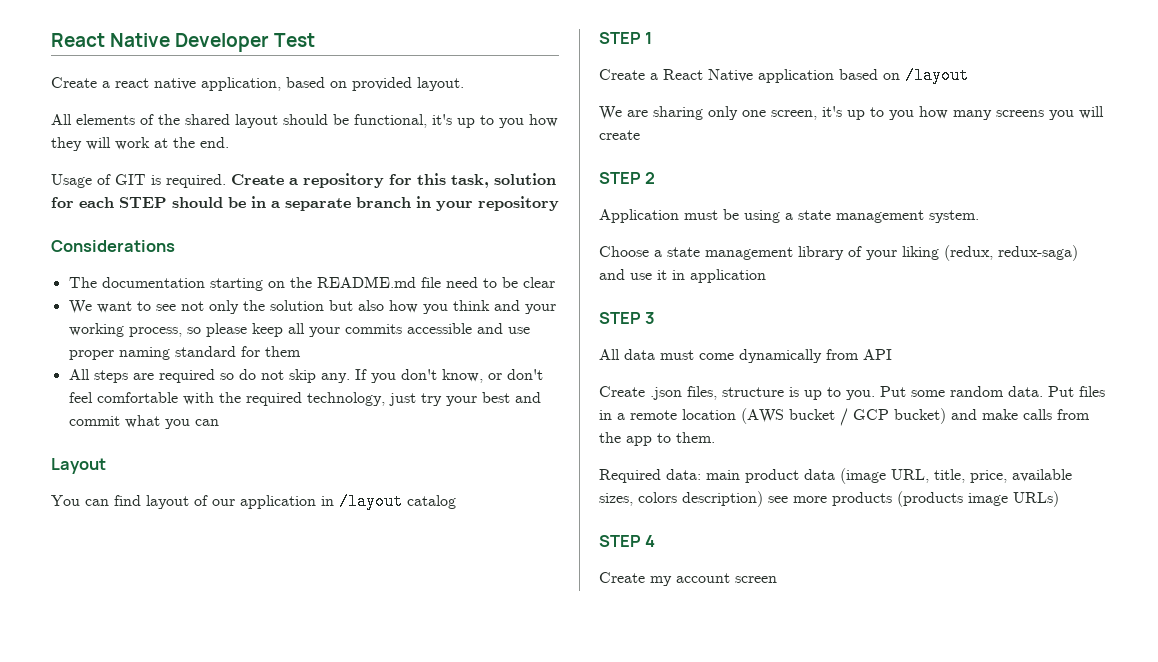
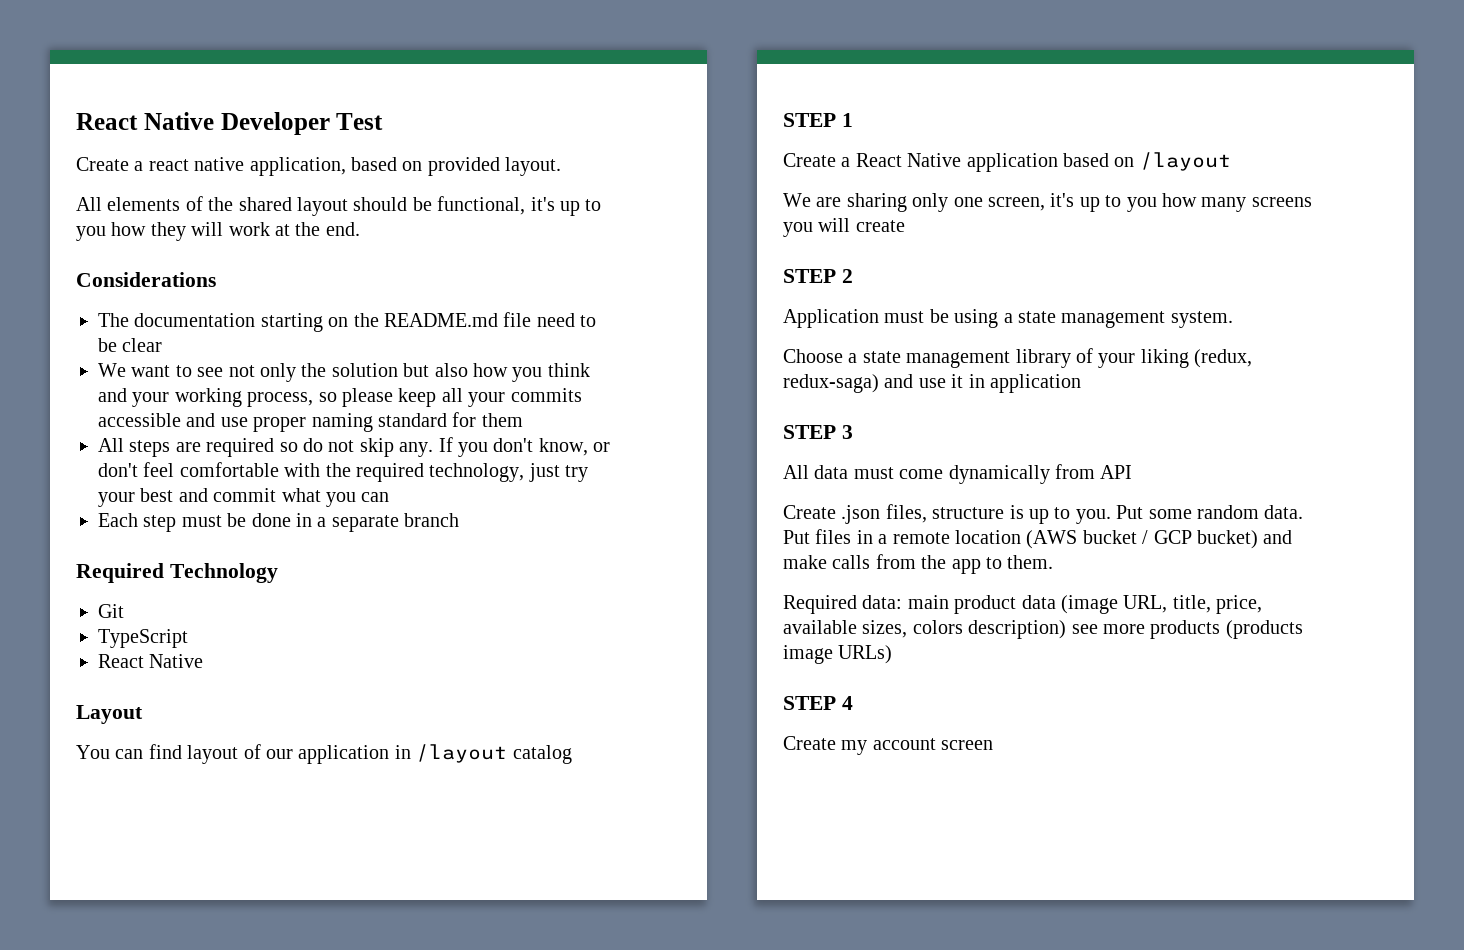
[51,173,556,188] [51,196,559,211] // Usage of GIT is required. Create a repository for this task, solution for each STEP should be in a separate branch in your repository -> (360, 229) none
(219, 422) none -> [98,513,460,532] [76,563,278,583] [98,604,124,618] [98,629,188,648] [98,654,204,668] // Each step must be done in a separate branch // Required Technology // Git // TypeScript // React Native

